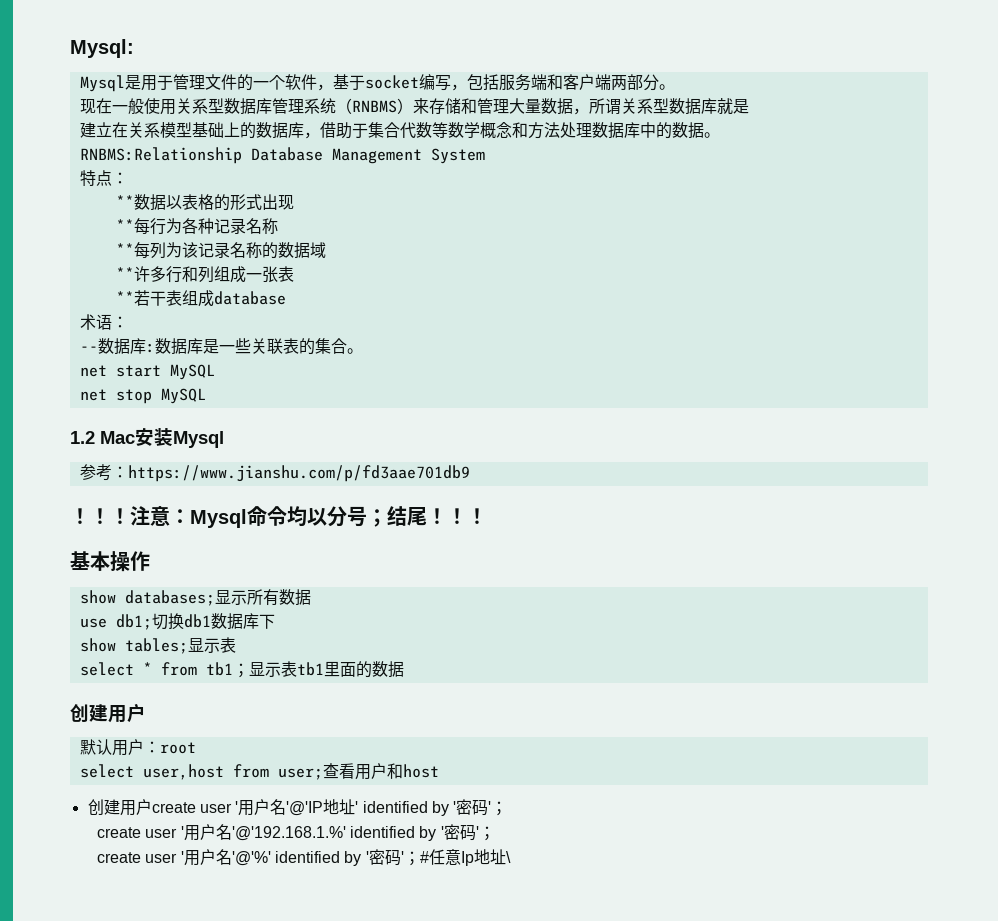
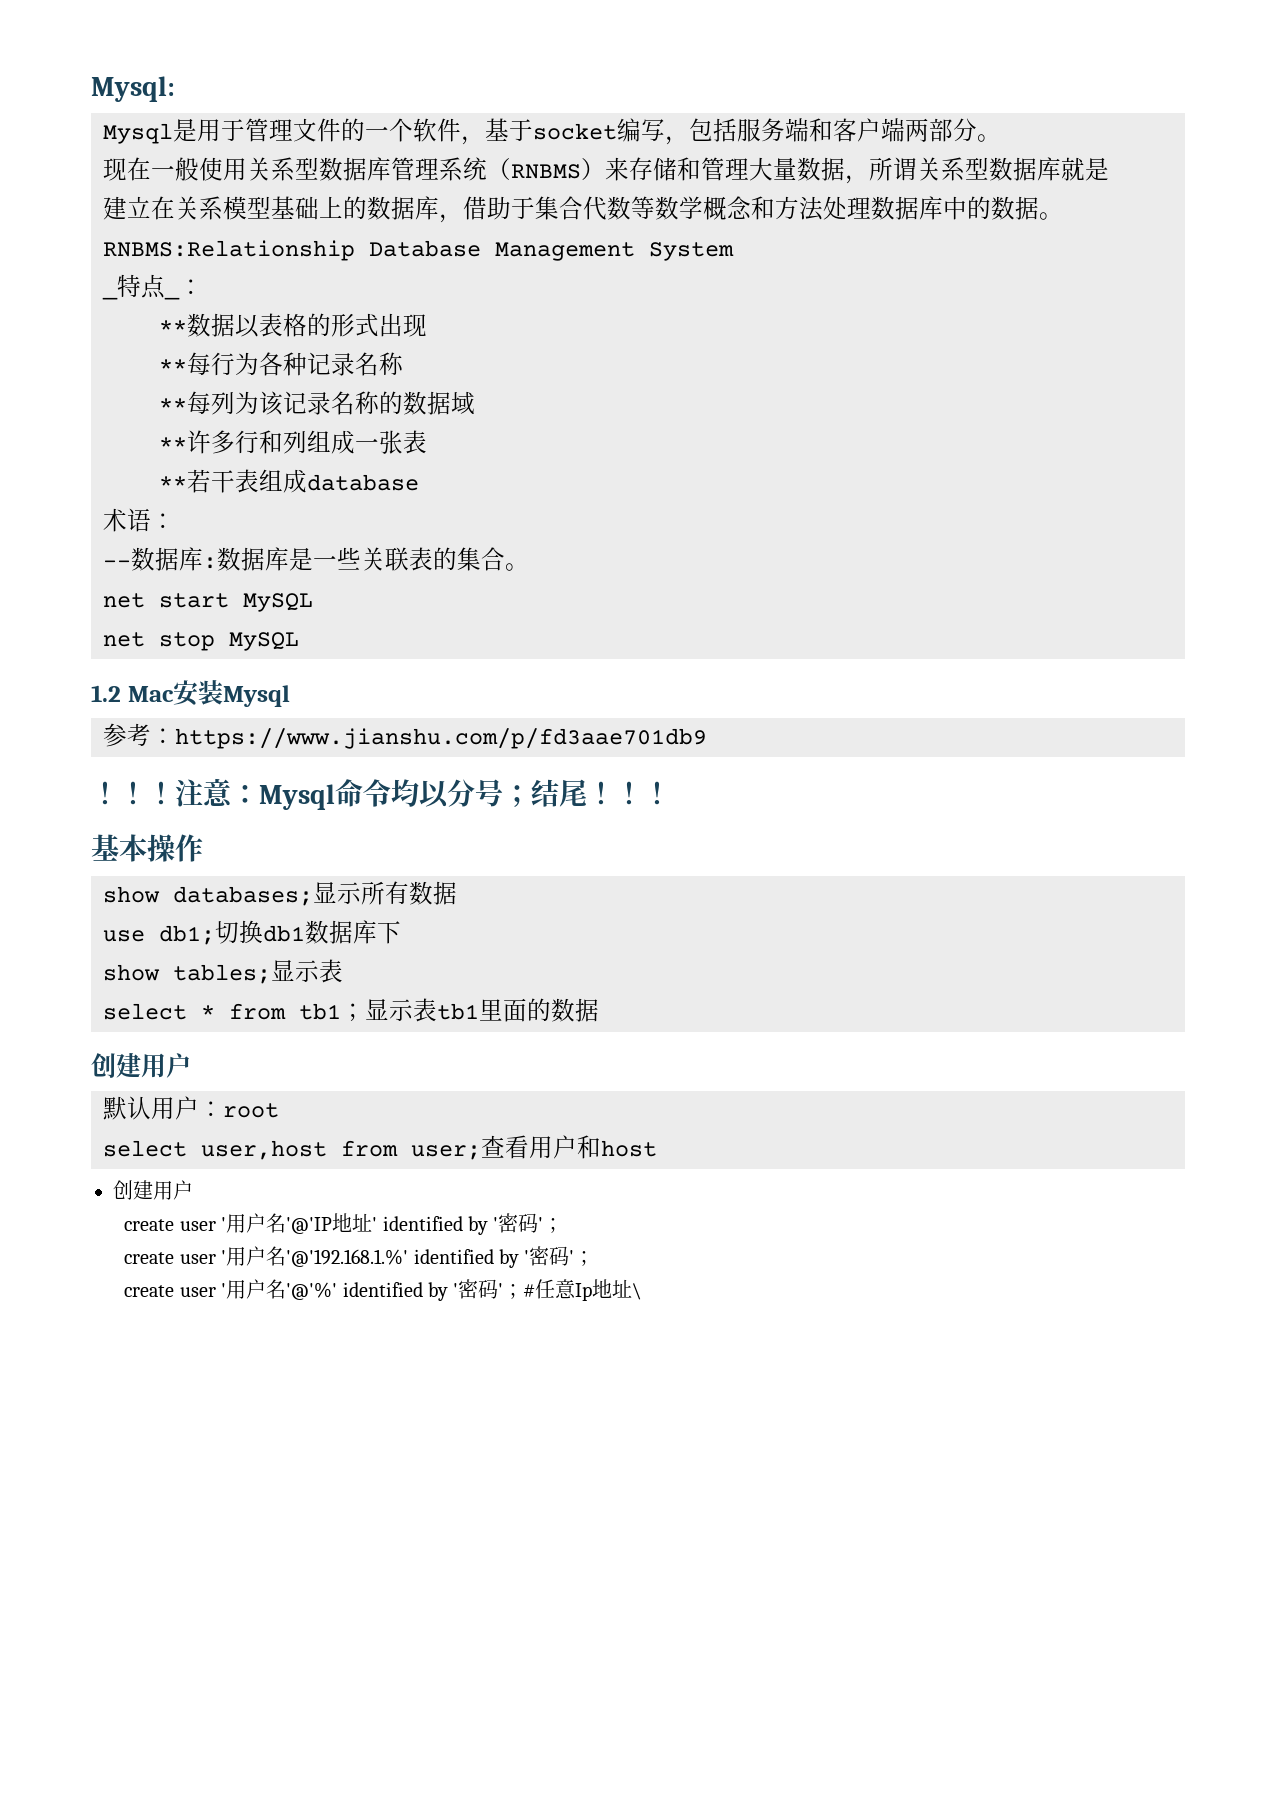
[79,170,112,186] 特点 -> [102,274,180,300] _特点_
(152, 807) none -> (193, 1190) //

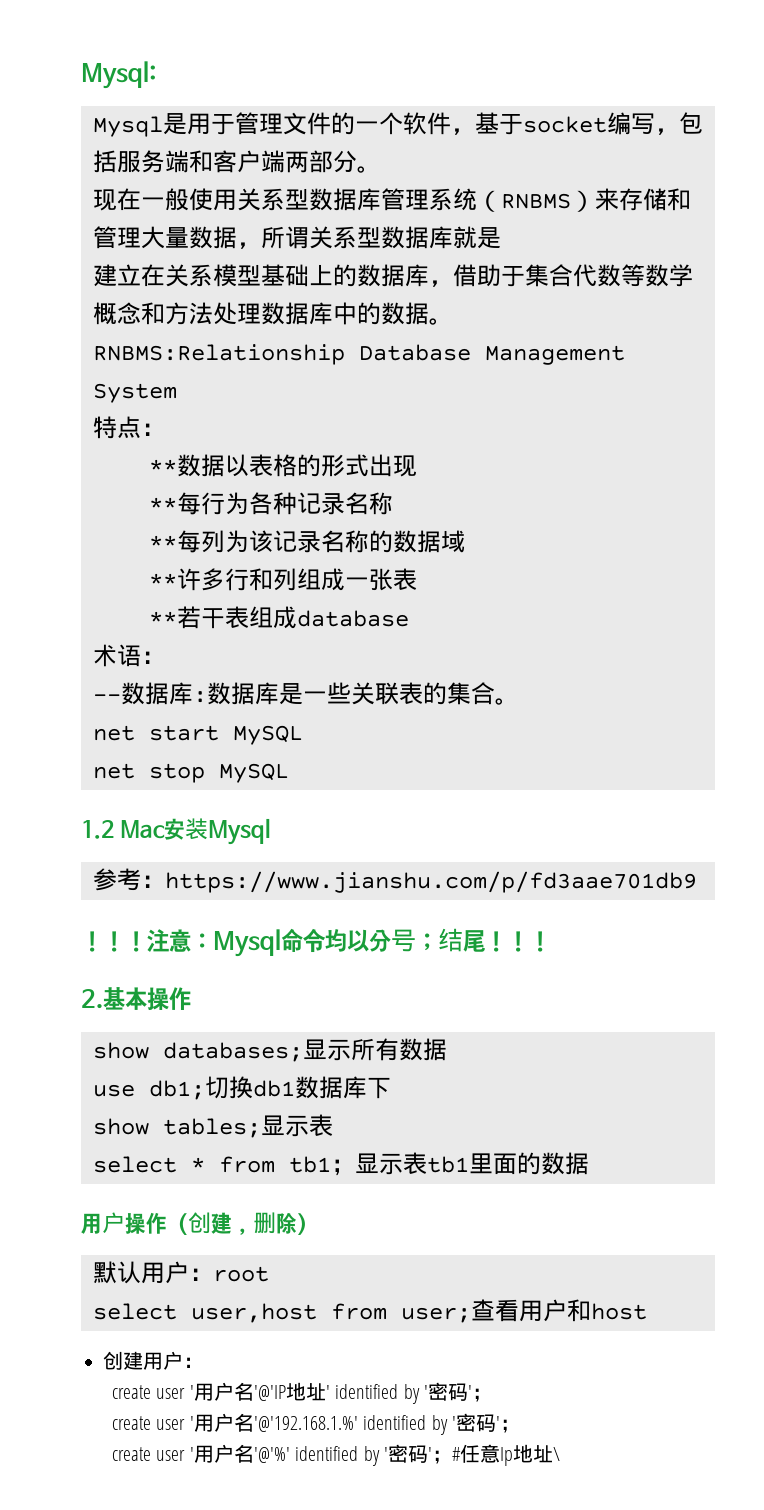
[102,274,180,300] _特点_ -> [93,416,141,439] 特点
(671, 793) none -> [81,989,103,1009] 2.
[91,1053,191,1078] 创建用户 -> [81,1212,318,1235] 用户操作（创建，删除）
(193, 1190) none -> [183,1357,203,1368] ：

